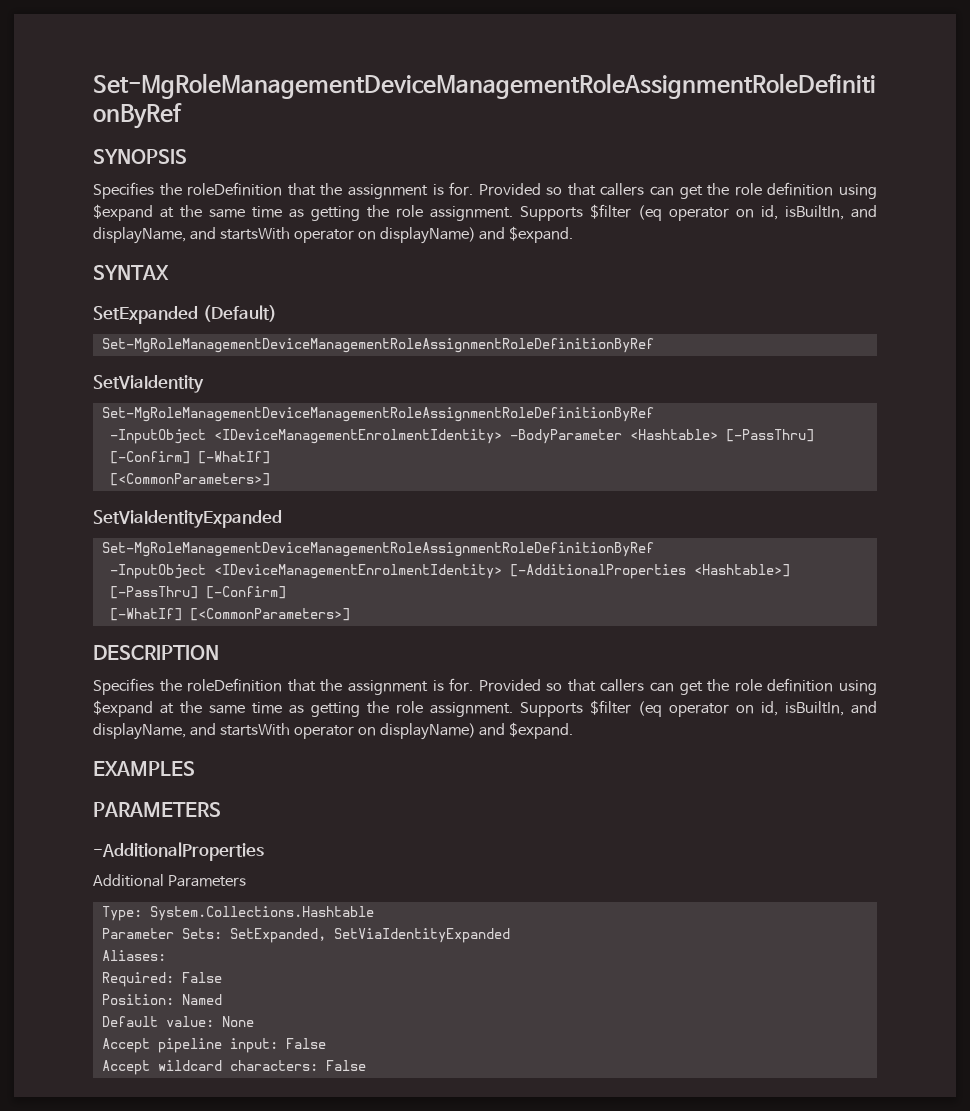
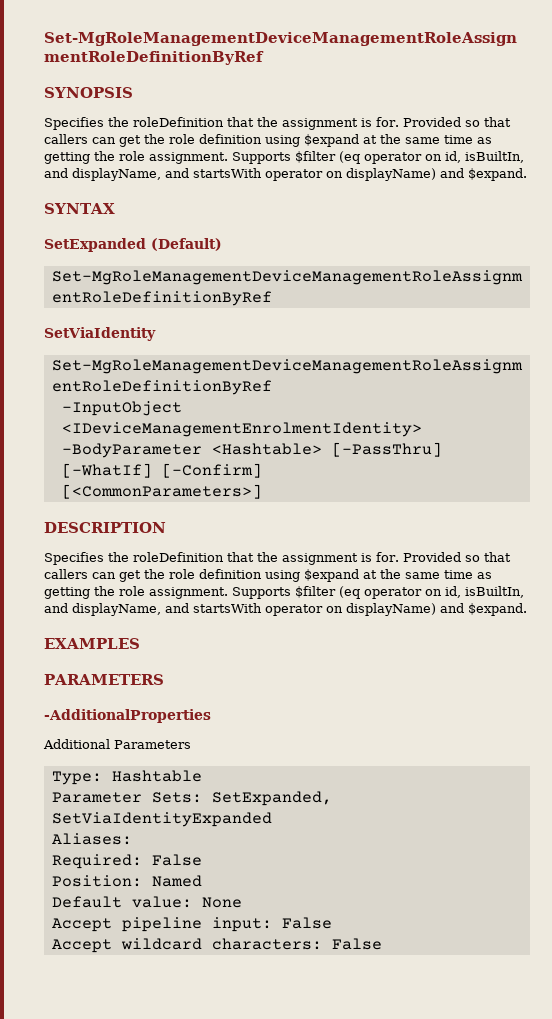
[109,451,270,464] [109,473,270,486] [93,510,282,528] [101,542,654,557] [109,564,790,579] [109,586,198,599] [-Confirm] [-WhatIf] // [<CommonParameters>] // SetViaIdentityExpanded // Set-MgRoleManagementDeviceManagementRoleAssignmentRoleDefinitionByRef // -InputObject <IDeviceManagementEnrolmentIdentity> [-AdditionalProperties <Hashtable>] [-PassThru] -> [61,463,152,478] [-WhatIf]
[109,608,182,621] [-WhatIf] -> (262, 470) none
[149,906,374,921] System.Collections.Hashtable -> [111,770,202,782] Hashtable

